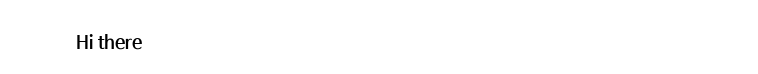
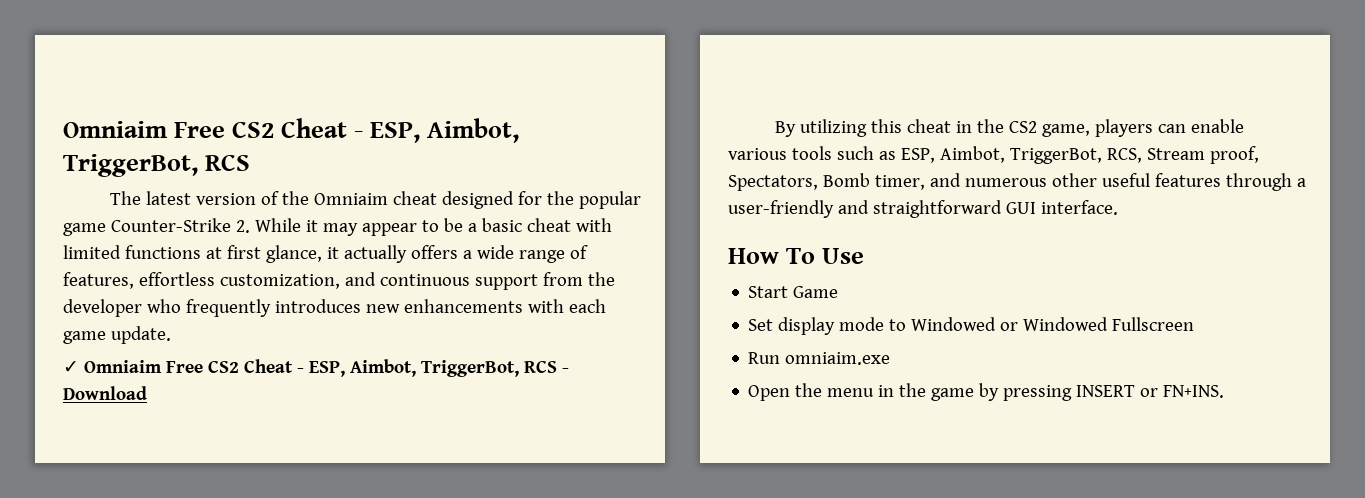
[76,34,142,50] Hi there -> [63,118,520,143] [63,154,251,177] [109,191,641,209] [63,218,612,236] [63,245,588,263] [63,272,615,290] [63,299,606,317] [63,326,171,344] [63,359,569,377] [63,386,147,400] [774,119,1244,137] [728,146,1259,164] [728,173,1306,191] [728,200,1118,218] [728,248,865,264] [748,286,839,298] [748,317,1195,335] [748,352,891,365] [748,383,1225,401] Omniaim Free CS2 Cheat - ESP, Aimbot, TriggerBot, RCS // The latest version of the Omniaim cheat designed for the popular game Counter-Strike 2. While it may appear to be a basic cheat with limited functions at first glance, it actually offers a wide range of features, effortless customization, and continuous support from the developer who frequently introduces new enhancements with each game update. // ✓ Omniaim Free CS2 Cheat - ESP, Aimbot, TriggerBot, RCS - Download // By utilizing this cheat in the CS2 game, players can enable various tools such as ESP, Aimbot, TriggerBot, RCS, Stream proof, Spectators, Bomb timer, and numerous other useful features through a user-friendly and straightforward GUI interface. // How To Use // Start Game // Set display mode to Windowed or Windowed Fullscreen // Run omniaim.exe // Open the menu in the game by pressing INSERT or FN+INS.

